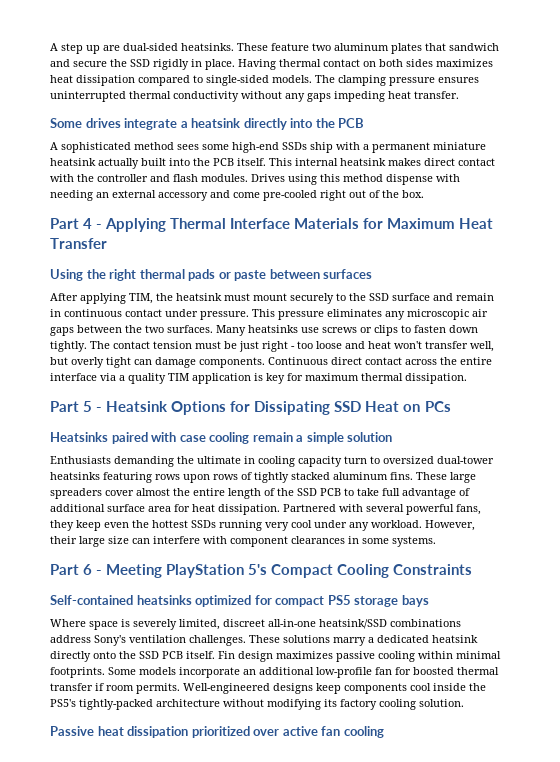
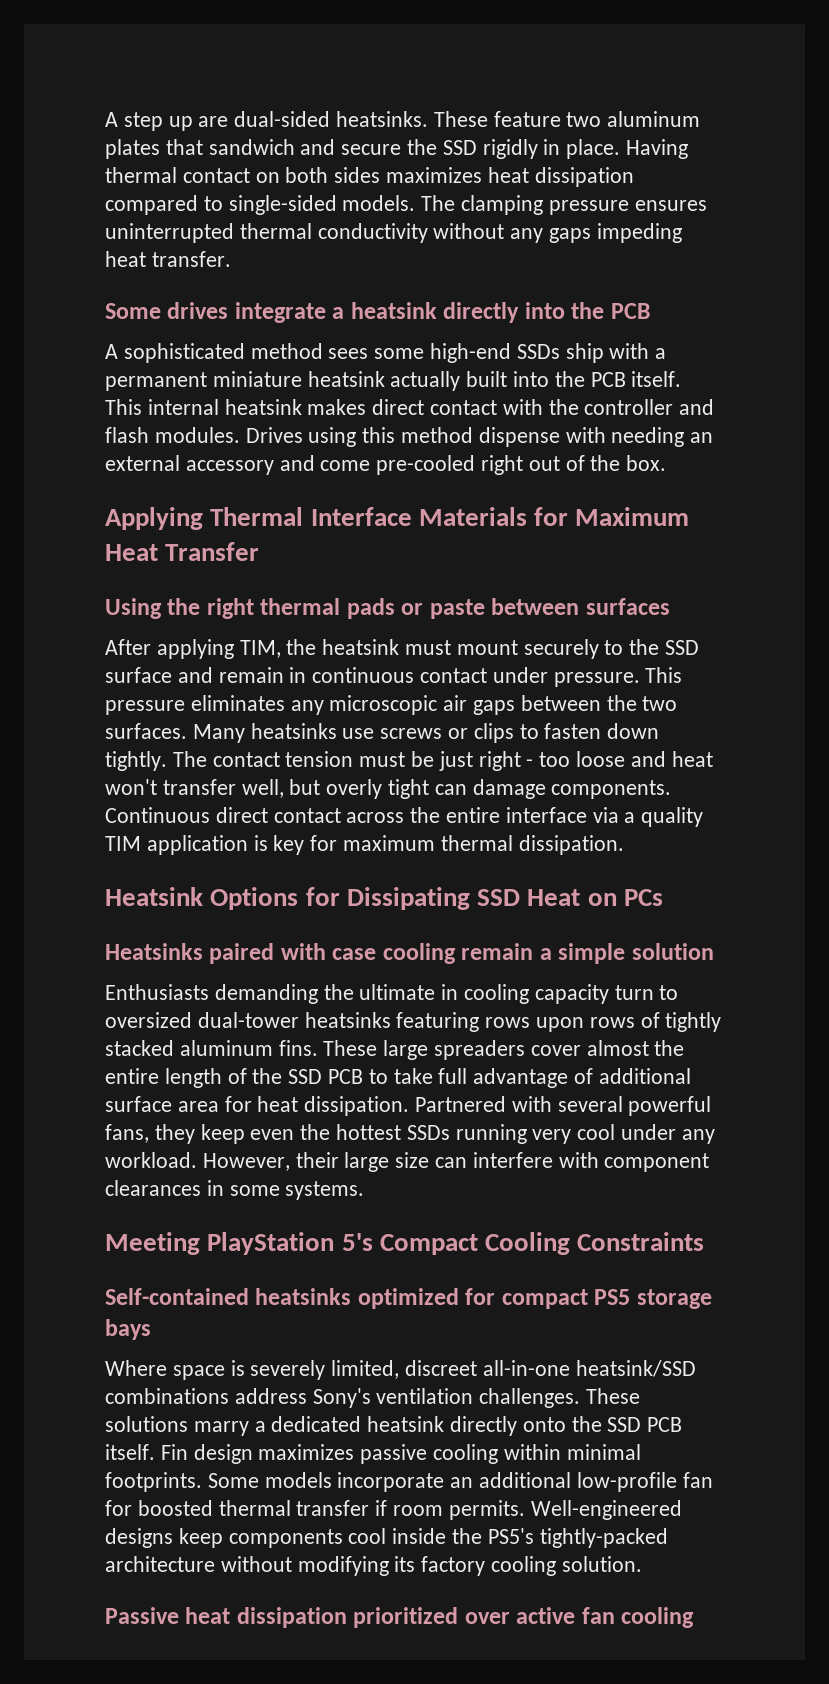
[50,218,103,229] Part 4 - -> (667, 463) none
[50,401,103,412] Part 5 - -> (624, 845) none
[50,564,103,575] Part 6 - -> (365, 1190) none

